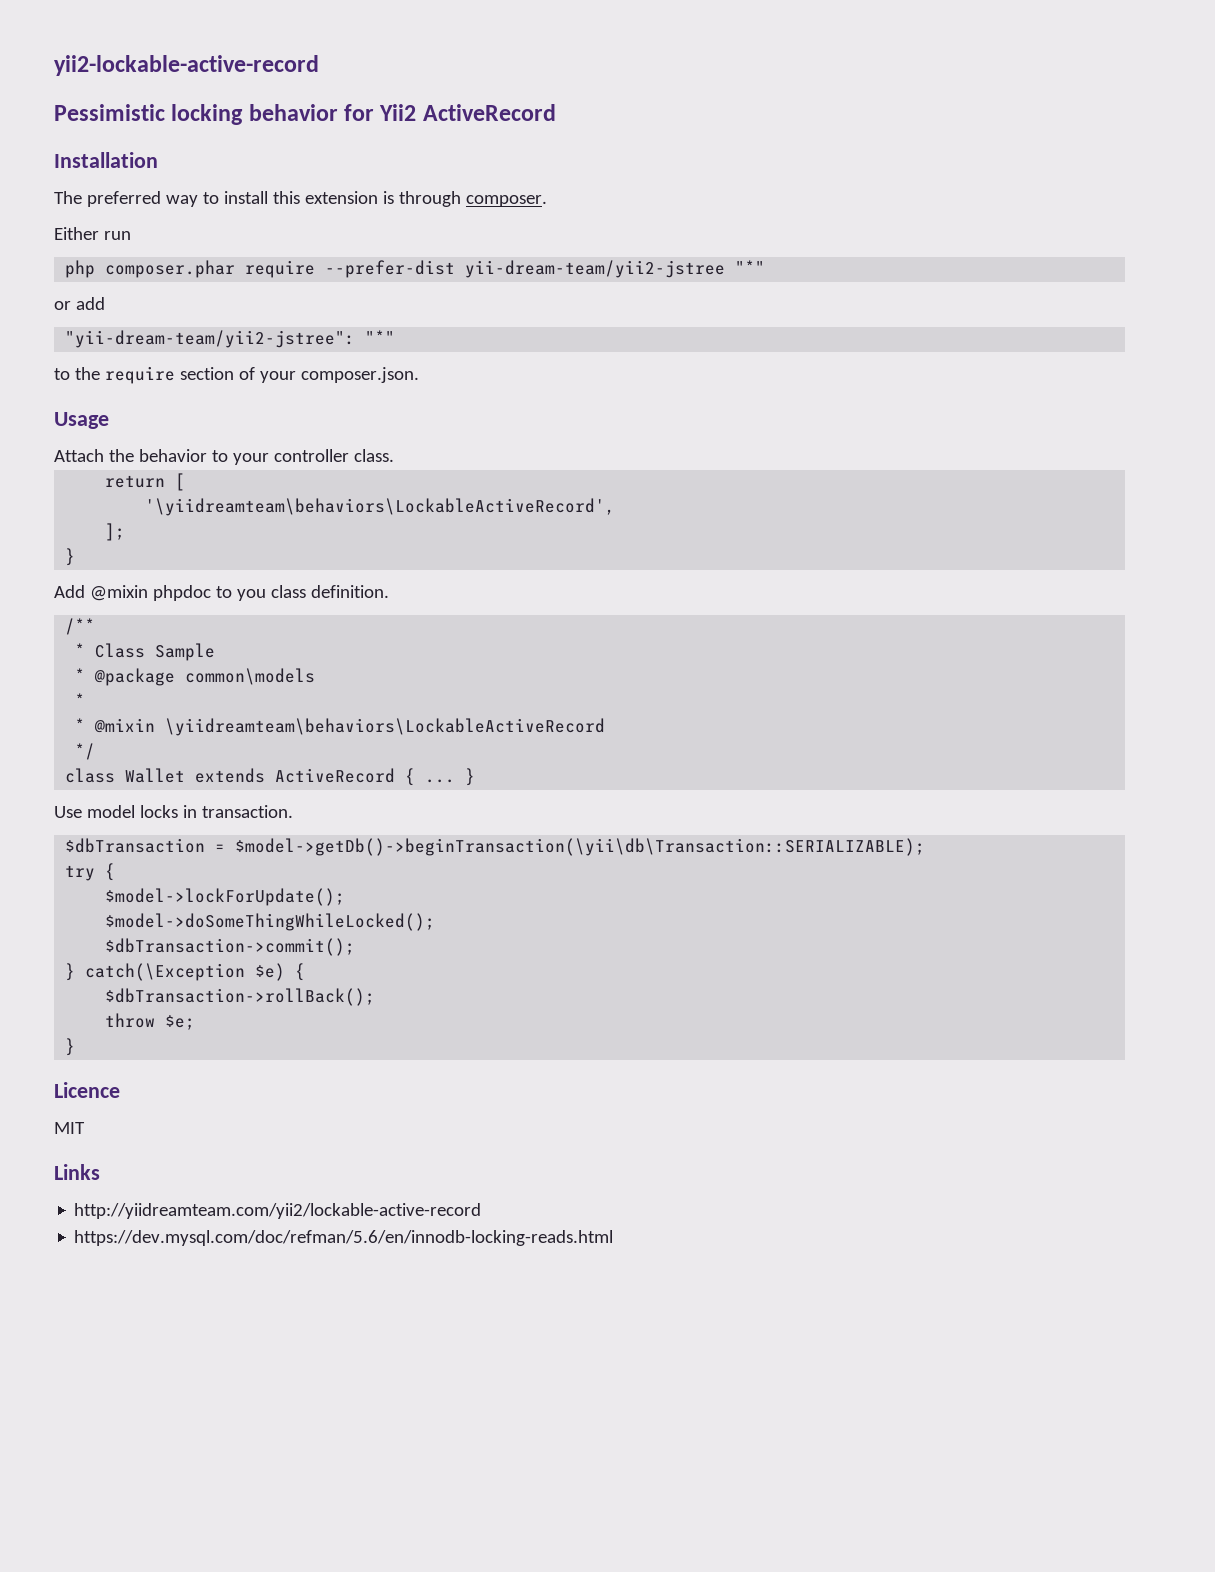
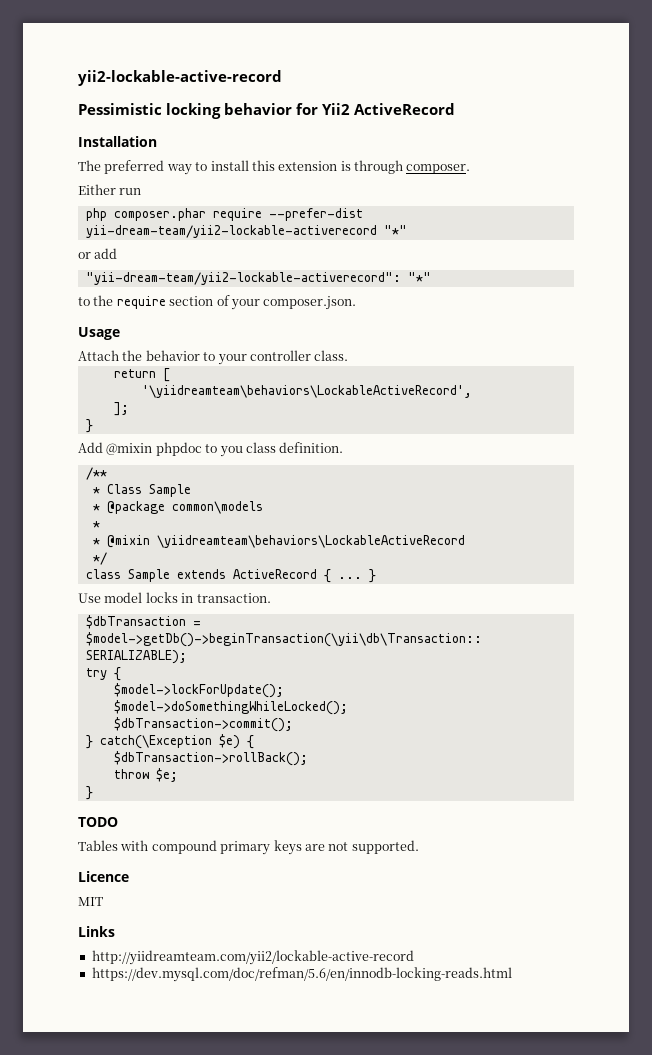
[465,260,726,278] yii-dream-team/yii2-jstree -> [85,225,377,238] yii-dream-team/yii2-lockable-activerecord
[65,330,356,348] "yii-dream-team/yii2-jstree": -> [85,272,401,285] "yii-dream-team/yii2-lockable-activerecord":
[125,768,186,783] Wallet -> [127,569,170,582] Sample
[105,913,436,931] $model->doSomeThingWhileLocked(); -> [113,700,348,715] $model->doSomethingWhileLocked();
(76, 1047) none -> [78,817,118,827] [78,840,419,855] // TODO // Tables with compound primary keys are not supported.

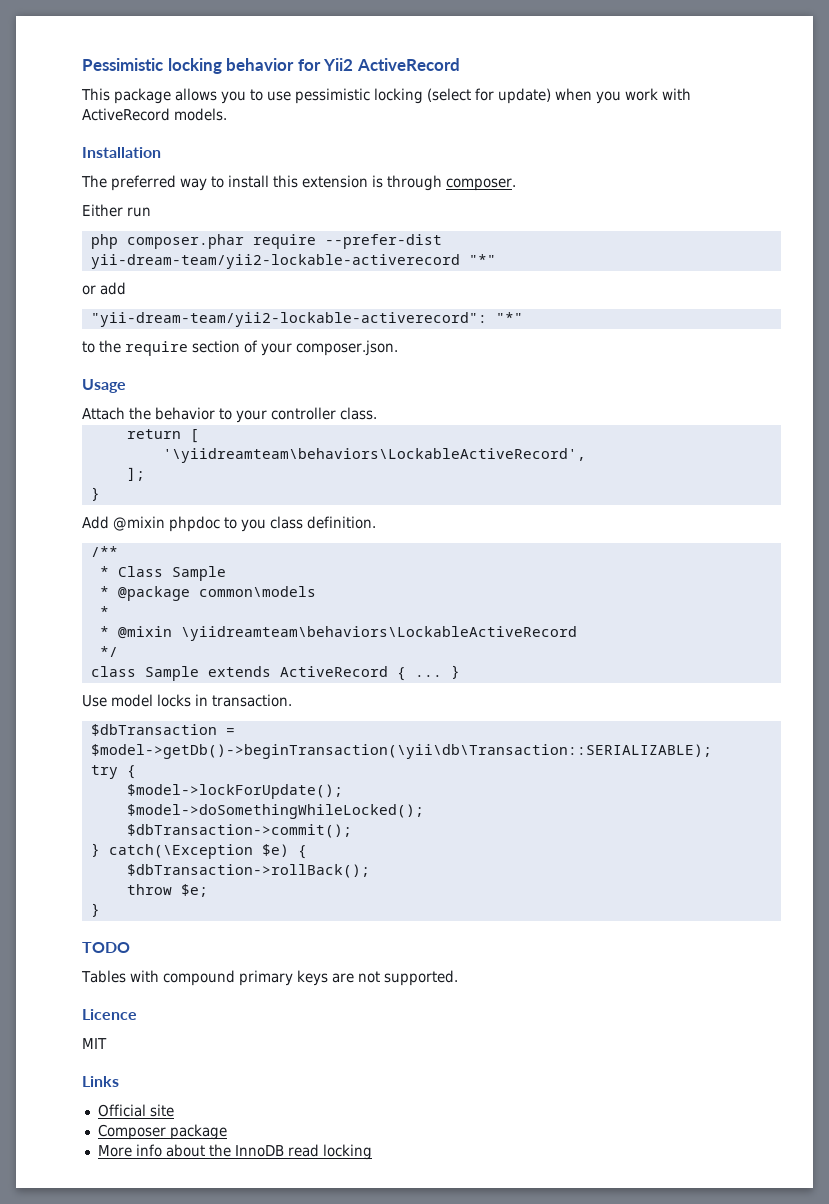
[78,70,282,86] yii2-lockable-active-record // -> (82, 64) none
(456, 109) none -> [81,88,691,104] [82,108,227,121] // This package allows you to use pessimistic locking (select for update) when you work with ActiveRecord models.
[91,950,414,965] [91,967,512,982] http://yiidreamteam.com/yii2/lockable-active-record // https://dev.mysql.com/doc/refman/5.6/en/innodb-locking-reads.html -> [97,1104,174,1117] [97,1124,227,1140] [97,1144,372,1160] Official site // Composer package // More info about the InnoDB read locking

